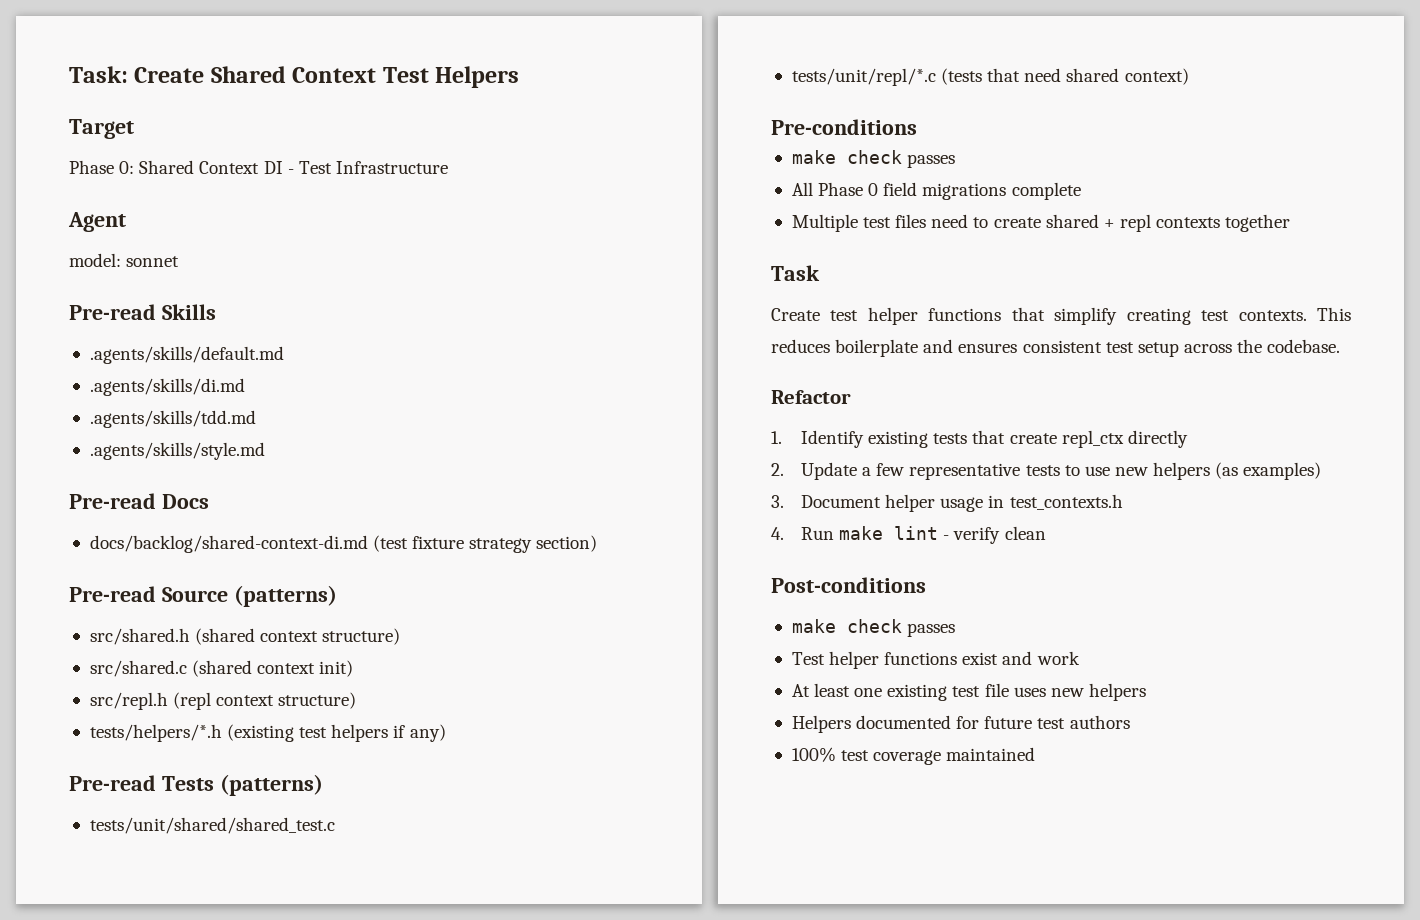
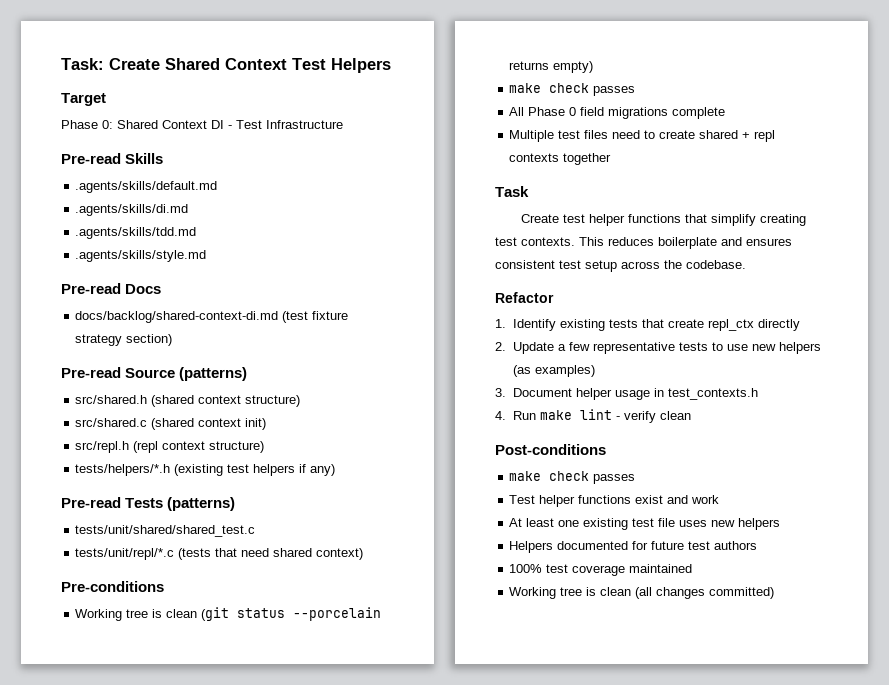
[68,212,126,232] [69,253,180,267] // Agent // model: sonnet -> (343, 124) none
(917, 127) none -> [75,607,382,621] [509,61,594,73] // Working tree is clean (git status --porcelain returns empty)
(1036, 754) none -> [509,587,775,599] // Working tree is clean (all changes committed)

